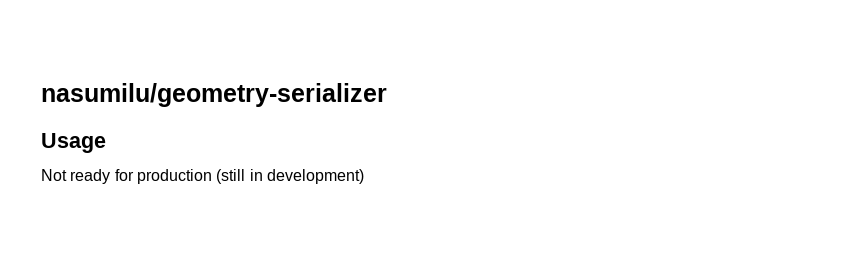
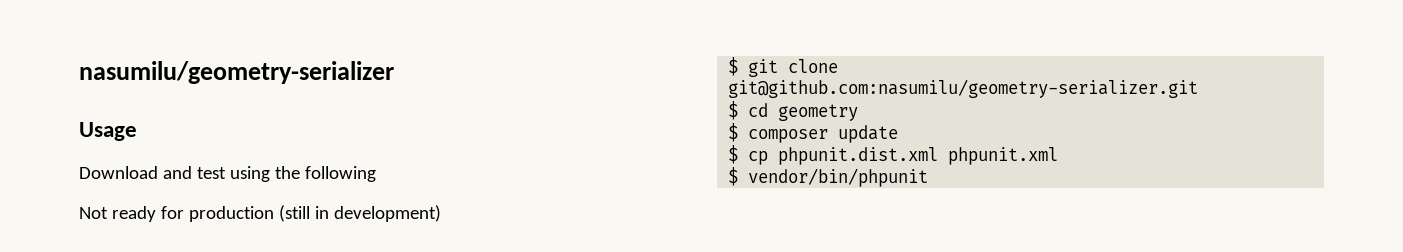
(106, 143) none -> [79,166,376,182] // Download and test using the following
(364, 176) none -> [728,57,839,77] [728,79,1199,98] [728,101,859,121] [728,123,899,143] [728,145,1059,165] [728,167,929,187] // $ git clone git@github.com:nasumilu/geometry-serializer.git // $ cd geometry // $ composer update // $ cp phpunit.dist.xml phpunit.xml // $ vendor/bin/phpunit

